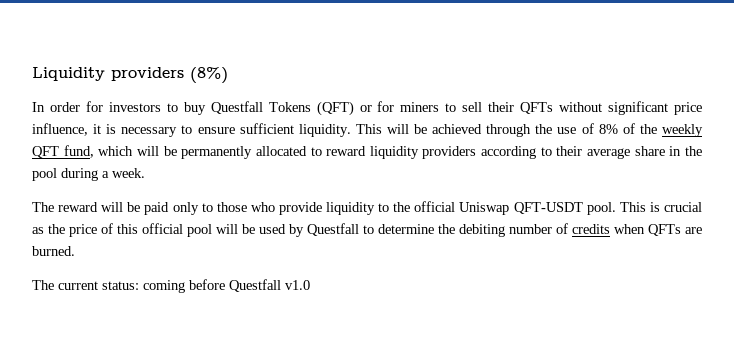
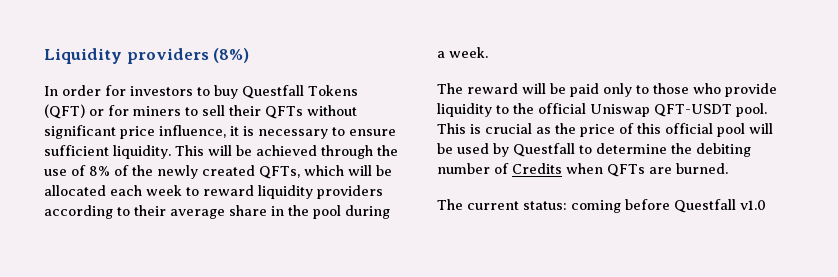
[661,124,703,137] [32,145,307,159] weekly QFT fund, which will be permanently allocated -> [157,165,392,179] [44,185,182,196] newly created QFTs, which will be allocated each week
[572,224,610,234] credits -> [512,163,562,174] Credits

